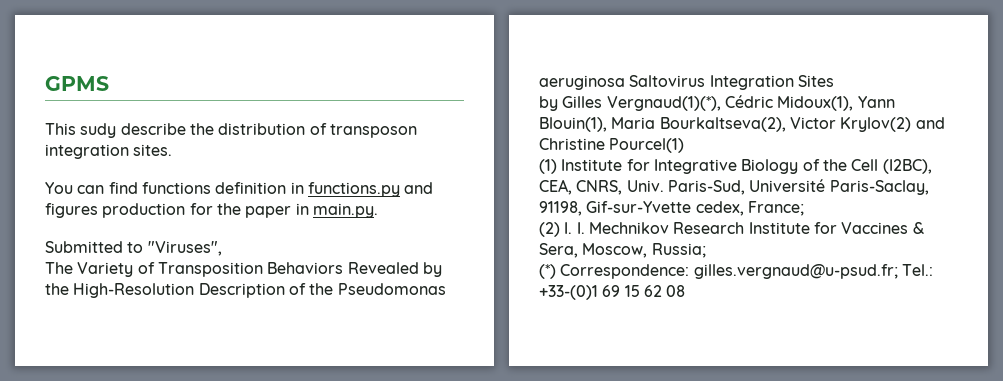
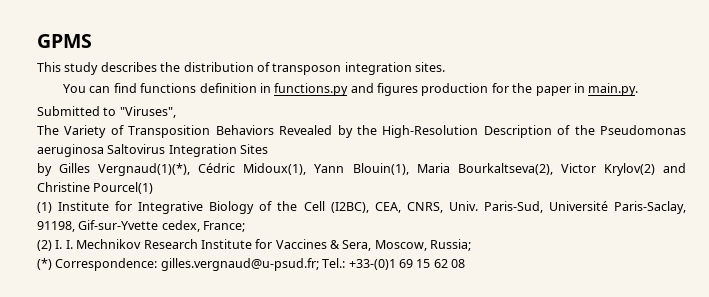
[80,123,186,138] sudy describe -> [64,62,157,75] study describes

